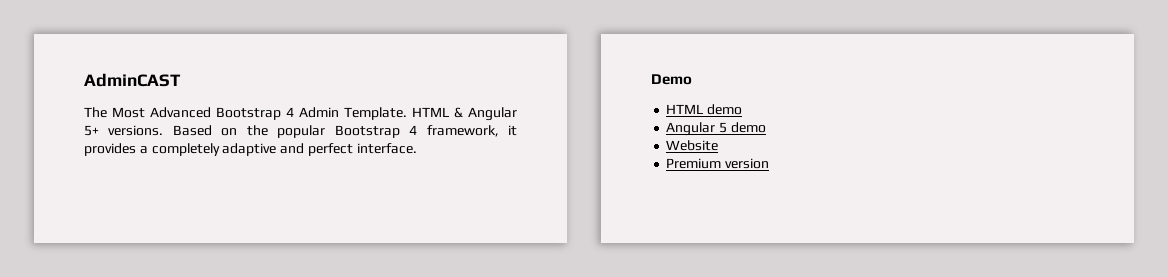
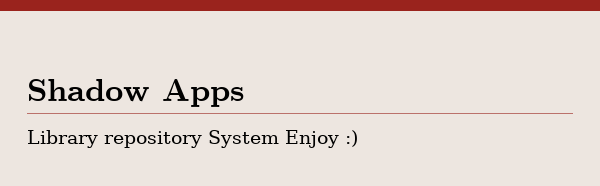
[84,73,181,87] [84,107,517,121] [84,125,518,138] [84,143,417,156] [651,74,692,85] [666,104,743,115] [666,122,766,136] [666,140,719,151] [666,158,770,169] AdminCAST // The Most Advanced Bootstrap 4 Admin Template. HTML & Angular 5+ versions. Based on the popular Bootstrap 4 framework, it provides a completely adaptive and perfect interface. // Demo // HTML demo // Angular 5 demo // Website // Premium version -> [27,79,245,107] [27,130,358,148] Shadow Apps // Library repository System Enjoy :)

